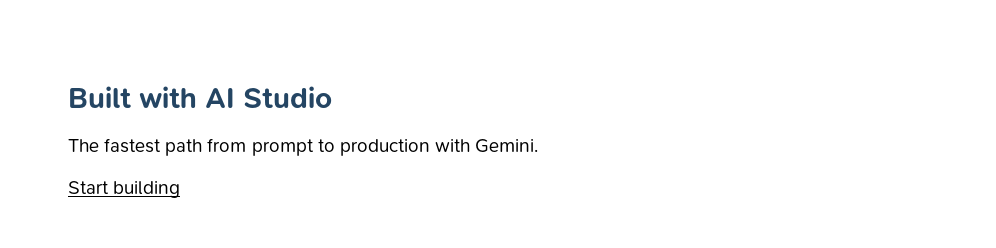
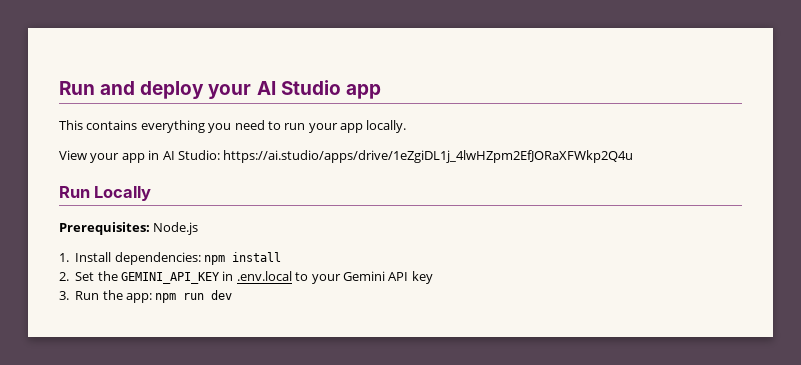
[68,86,332,108] [68,138,539,156] [68,181,181,198] Built with AI Studio // The fastest path from prompt to production with Gemini. // Start building -> [59,80,381,99] [59,120,407,133] [59,150,634,163] [59,186,152,201] [59,222,199,235] [59,252,281,265] [59,271,433,284] [59,290,233,303] Run and deploy your AI Studio app // This contains everything you need to run your app locally. // View your app in AI Studio: https://ai.studio/apps/drive/1eZgiDL1j_4lwHZpm2EfJORaXFWkp2Q4u // Run Locally // Prerequisites: Node.js // 1. Install dependencies: npm install // 2. Set the GEMINI_API_KEY in .env.local to your Gemini API key // 3. Run the app: npm run dev

